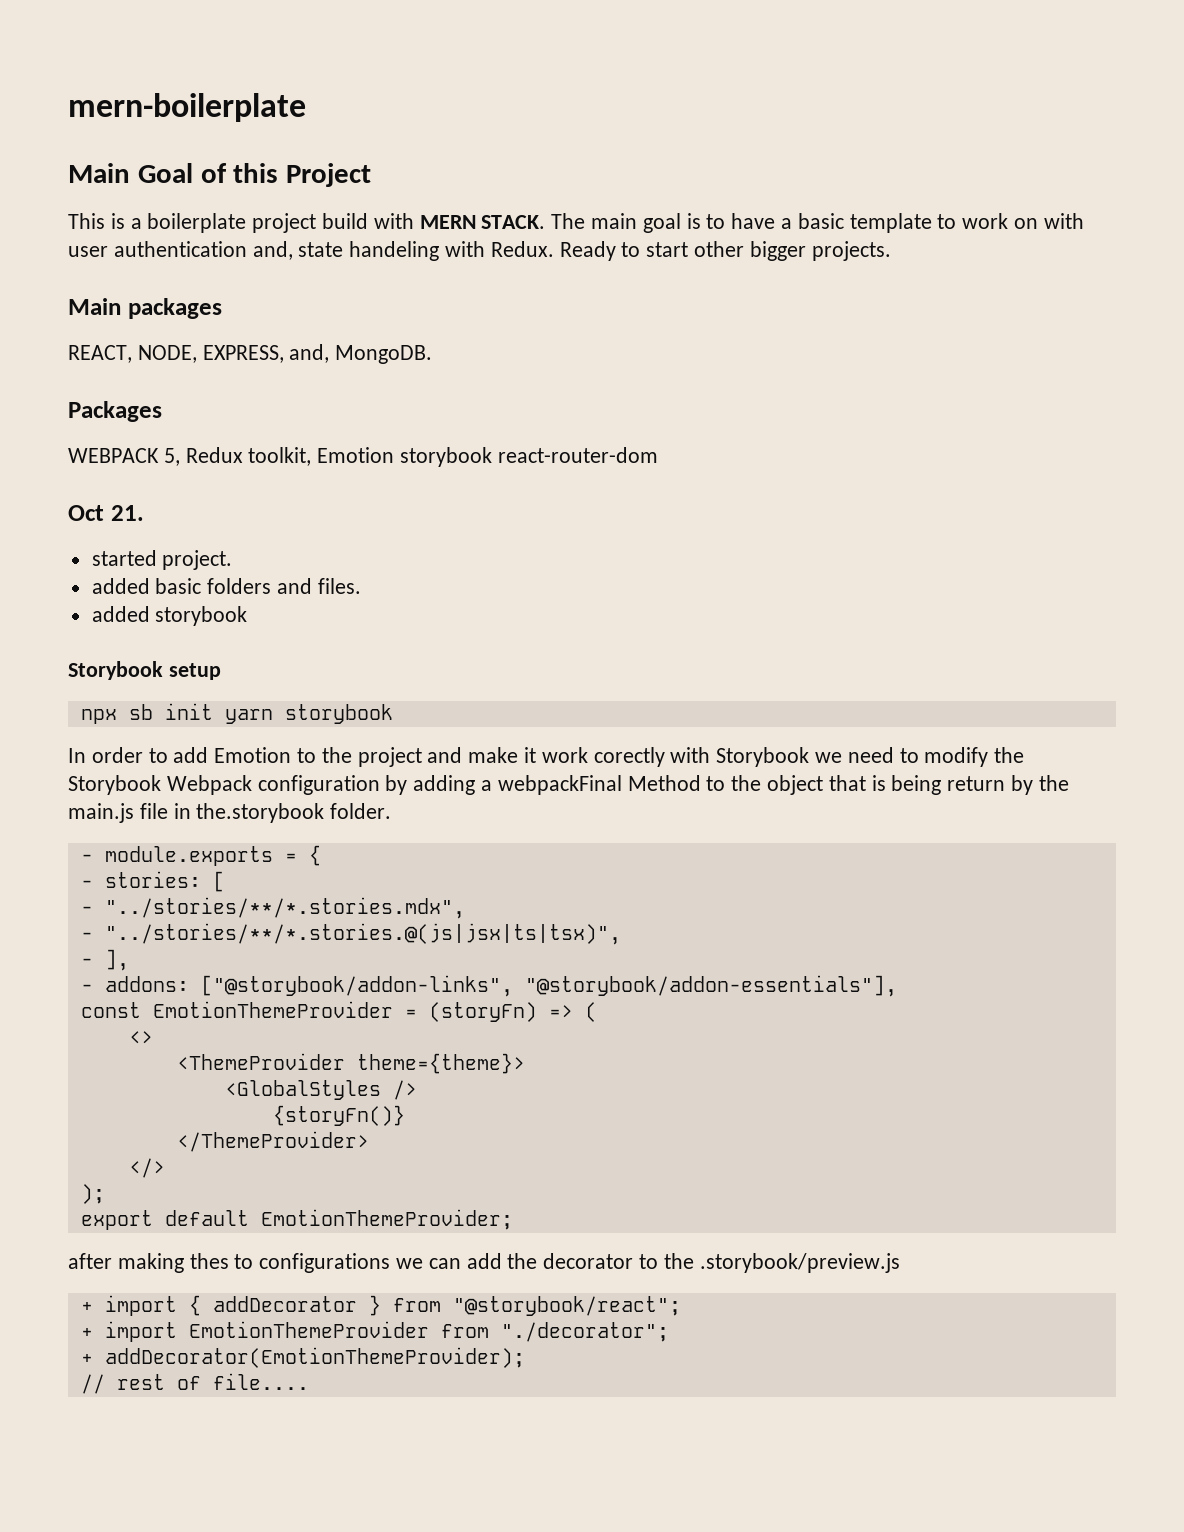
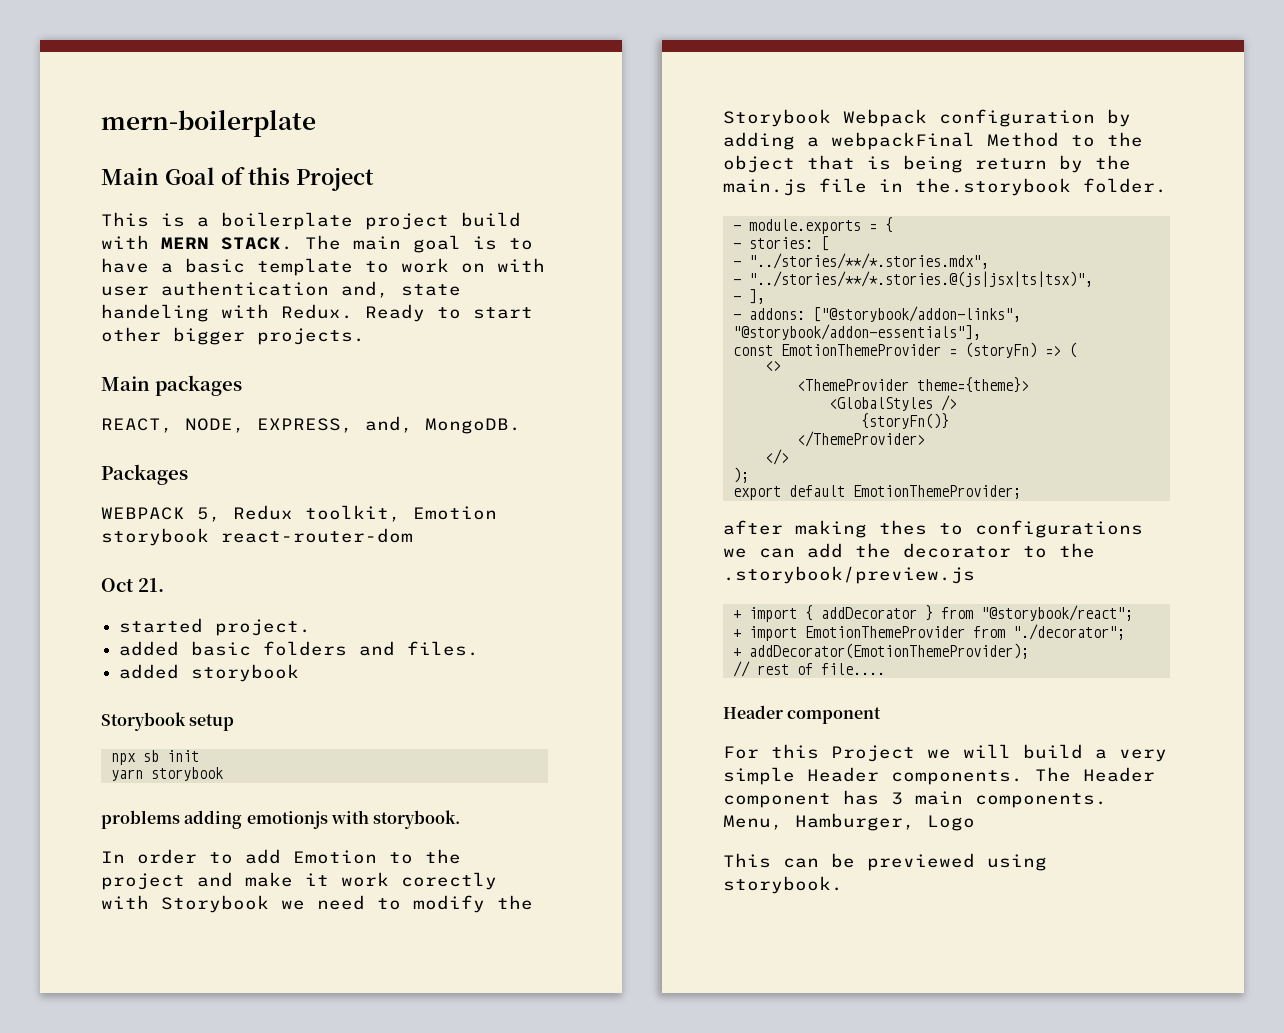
(213, 711) none -> (199, 756) //
(393, 714) none -> [101,810,461,829] // problems adding emotionjs with storybook.
(309, 1381) none -> [723,705,882,724] [723,744,1167,762] [723,767,1155,785] [723,790,1107,808] [723,813,975,831] [723,853,1047,871] [723,876,843,894] // Header component // For this Project we will build a very simple Header components. The Header component has 3 main components. Menu, Hamburger, Logo // This can be previewed using storybook.

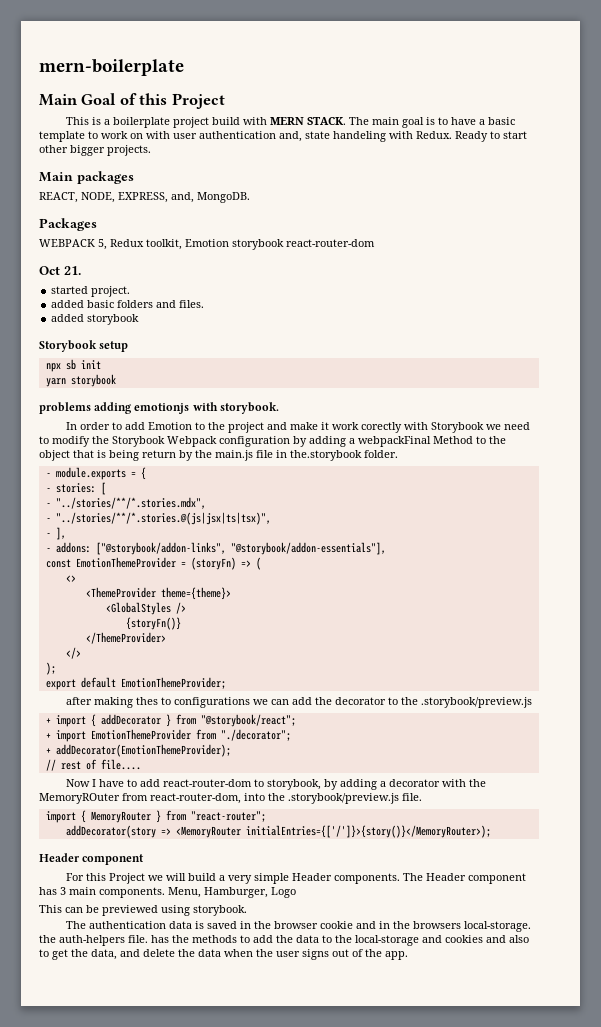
(885, 669) none -> [65,779,486,790] [39,793,422,804] [45,810,266,823] [65,825,491,838] // Now I have to add react-router-dom to storybook, by adding a decorator with the MemoryROuter from react-router-dom, into the .storybook/preview.js file. // import { MemoryRouter } from "react-router"; // addDecorator(story => <MemoryRouter initialEntries={['/']}>{story()}</MemoryRouter>);
(843, 885) none -> [65,921,531,932] [39,935,529,946] [39,949,408,960] // The authentication data is saved in the browser cookie and in the browsers local-storage. the auth-helpers file. has the methods to add the data to the local-storage and cookies and also to get the data, and delete the data when the user signs out of the app.

